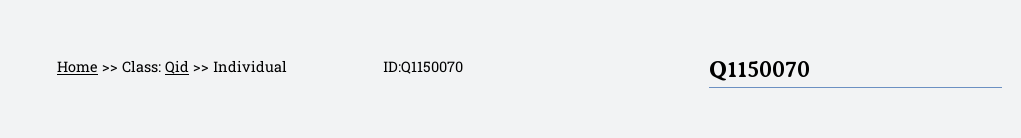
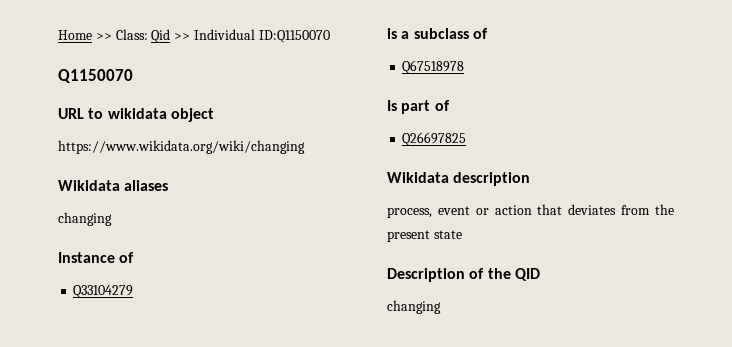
(810, 71) none -> [58,108,214,122] [58,140,305,154] [58,180,169,191] [58,212,112,226] [58,252,135,263] [73,285,134,298] [387,28,488,39] [402,60,465,74] [387,100,450,114] [402,132,467,146] [387,172,531,186] [387,204,674,218] [387,230,462,242] [387,268,540,282] [387,300,441,314] // URL to wikidata object // https://www.wikidata.org/wiki/changing // Wikidata aliases // changing // Instance of // Q33104279 // is a subclass of // Q67518978 // Is part of // Q26697825 // Wikidata description // process, event or action that deviates from the present state // Description of the QID // changing

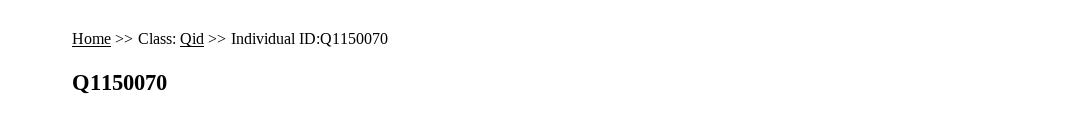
[58,108,214,122] [58,140,305,154] [58,180,169,191] [58,212,112,226] [58,252,135,263] [73,285,134,298] [387,28,488,39] [402,60,465,74] [387,100,450,114] [402,132,467,146] [387,172,531,186] [387,204,674,218] [387,230,462,242] [387,268,540,282] [387,300,441,314] // URL to wikidata object // https://www.wikidata.org/wiki/changing // Wikidata aliases // changing // Instance of // Q33104279 // is a subclass of // Q67518978 // Is part of // Q26697825 // Wikidata description // process, event or action that deviates from the present state // Description of the QID // changing -> (167, 84) none

